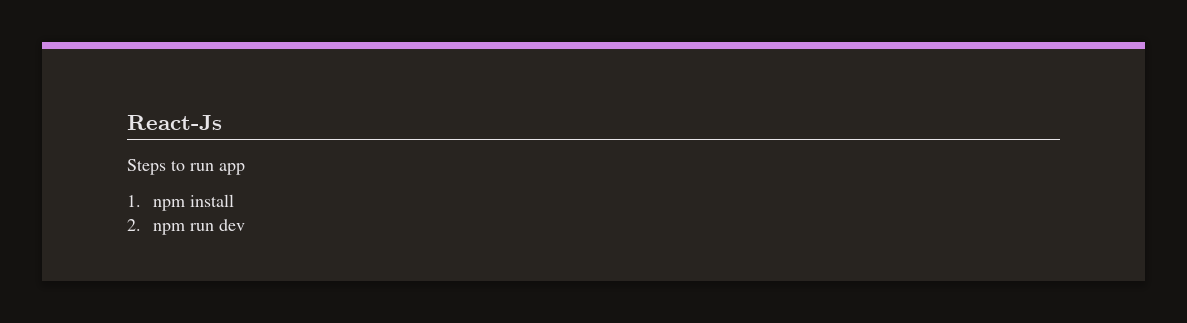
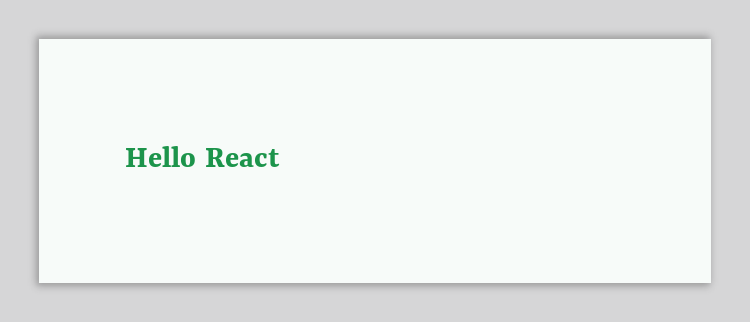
[127,115,222,130] [127,159,245,175] [127,194,235,211] [127,219,246,235] React-Js // Steps to run app // 1. npm install // 2. npm run dev -> [125,146,280,167] Hello React

